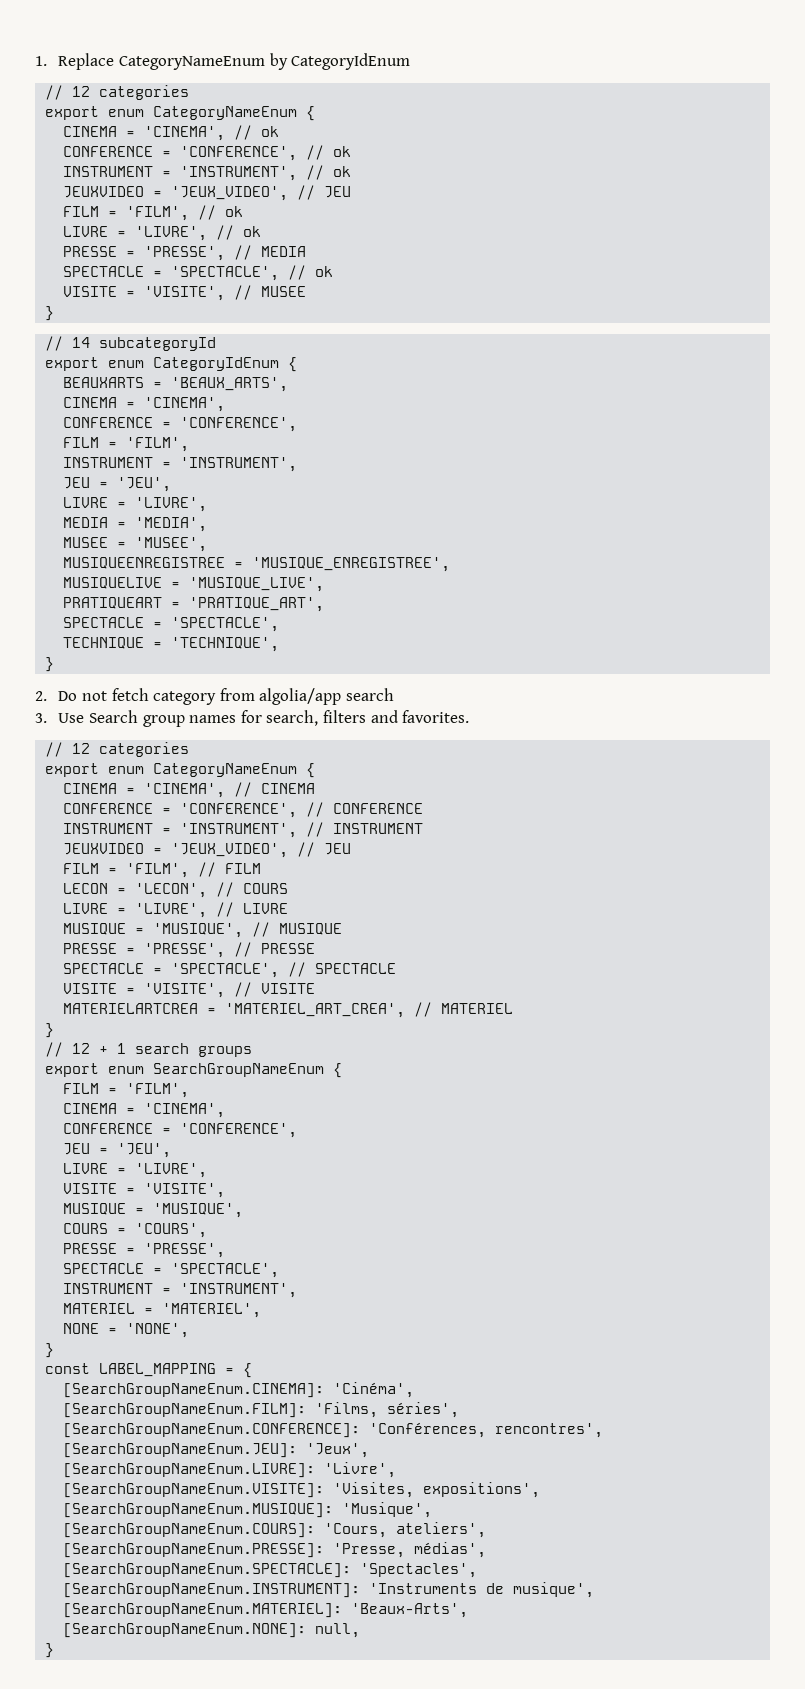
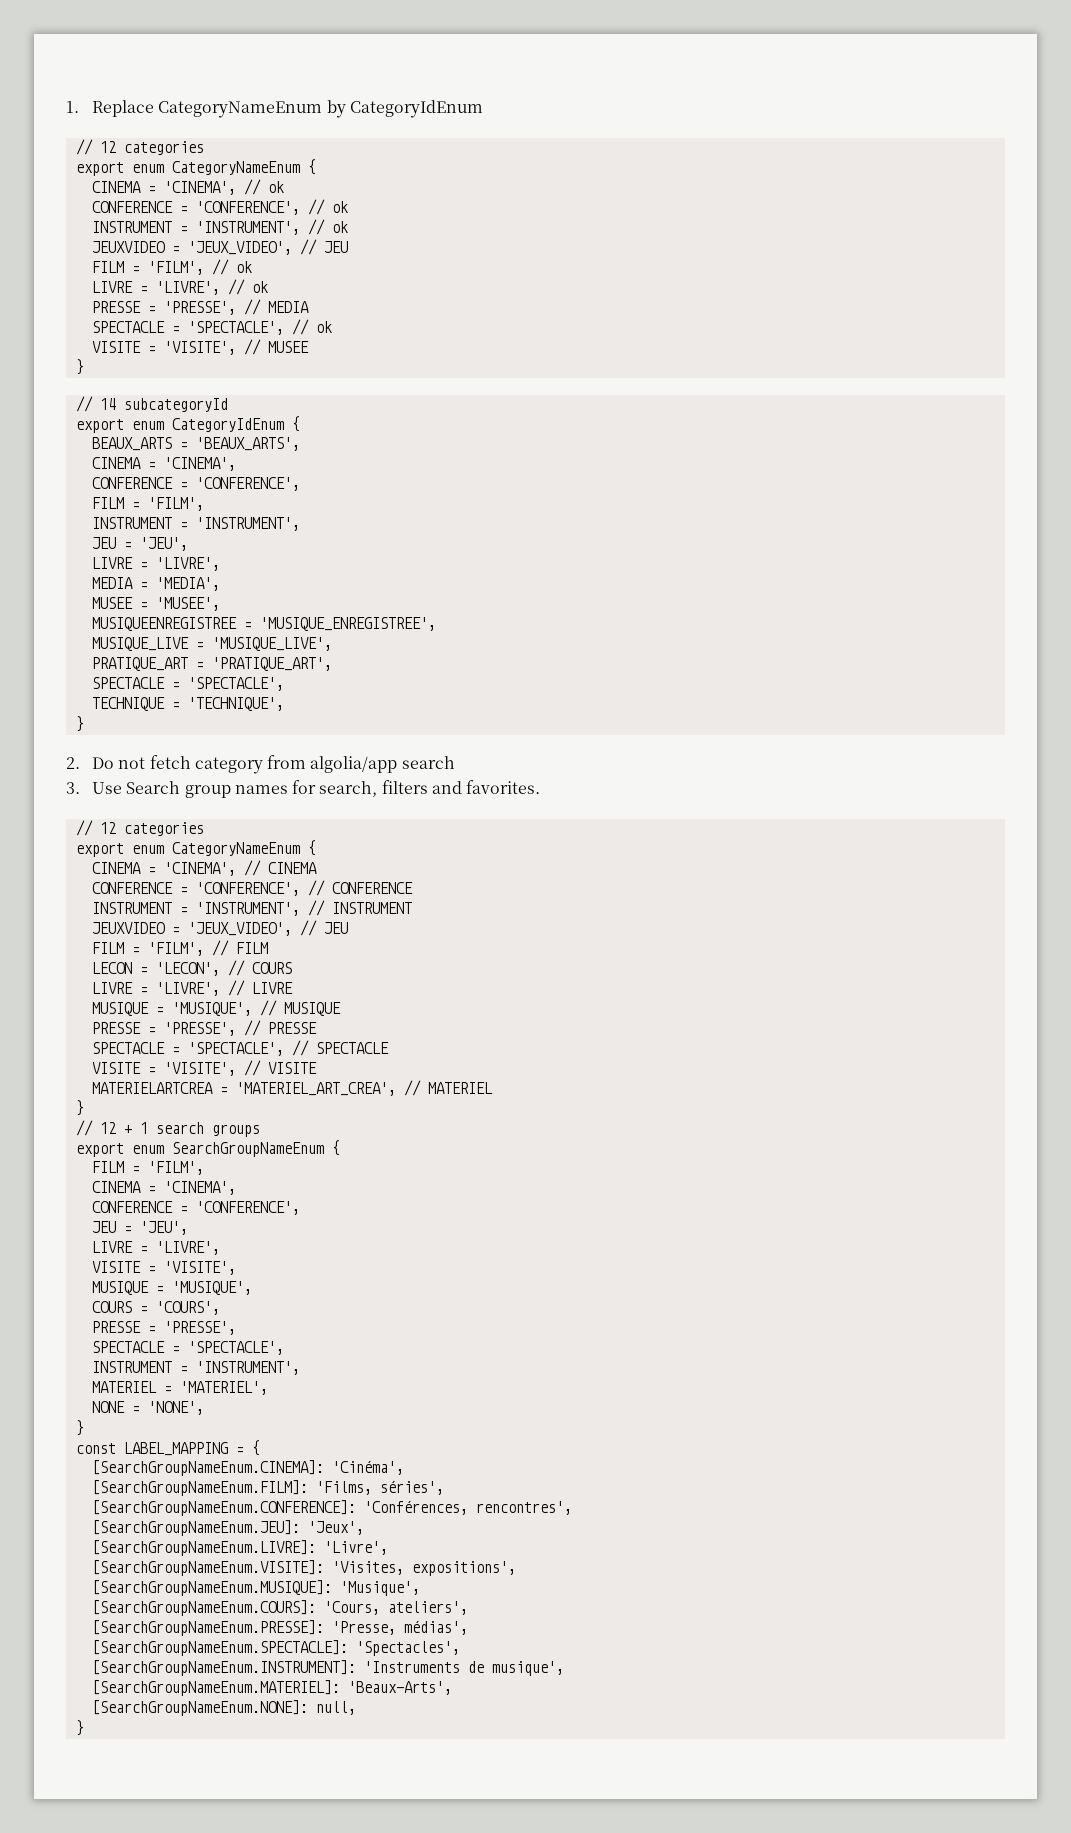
[63,377,145,388] BEAUXARTS -> [91,437,172,451] BEAUX_ARTS
[63,577,163,589] MUSIQUELIVE -> [91,637,189,651] MUSIQUE_LIVE
[63,597,163,609] PRATIQUEART -> [91,657,188,671] PRATIQUE_ART

